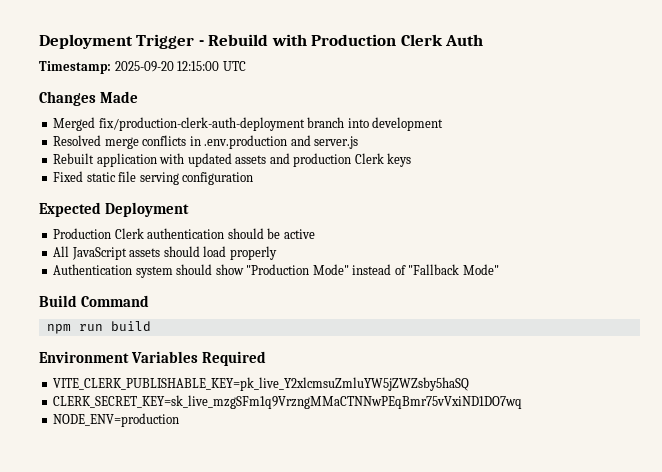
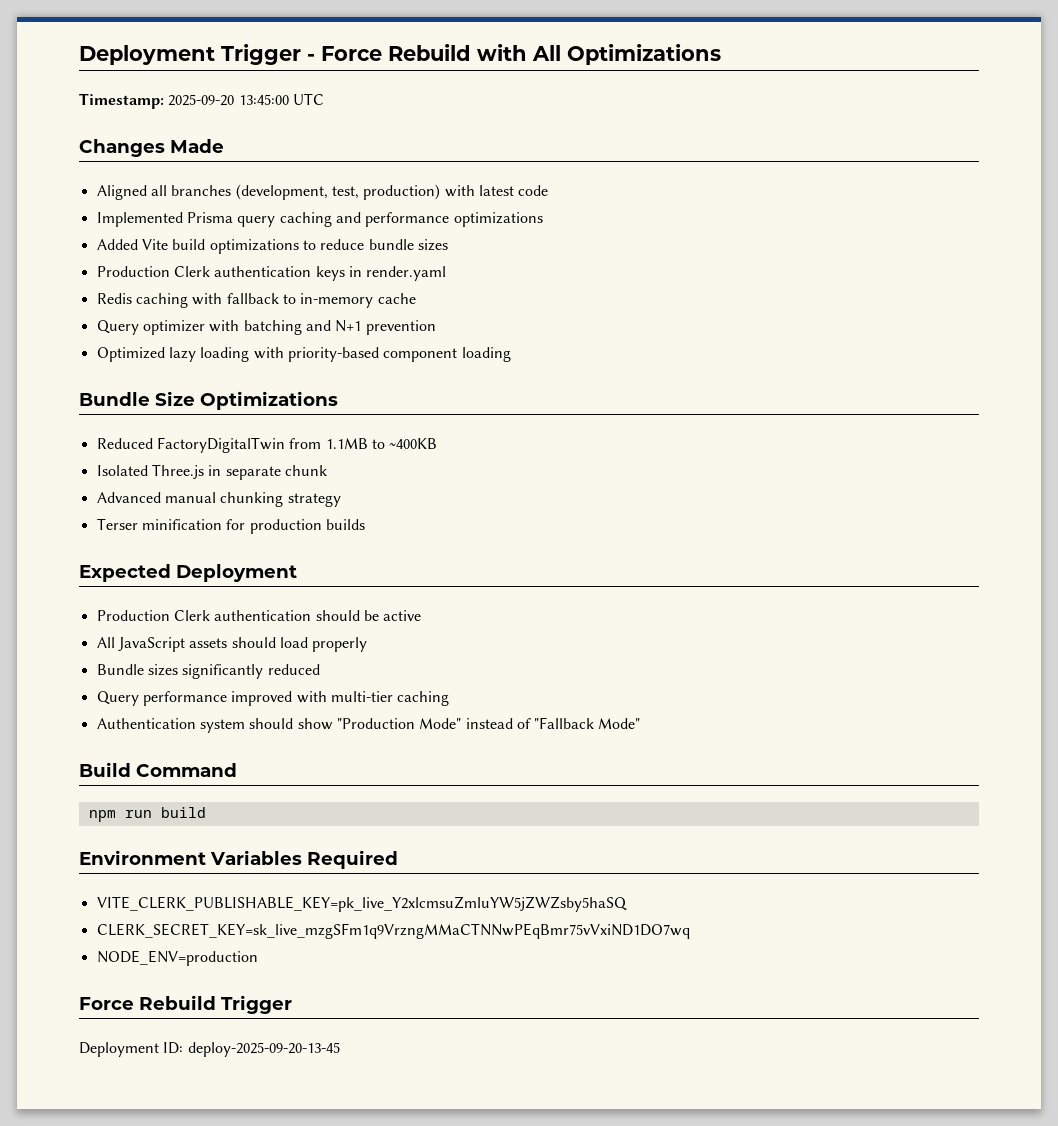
(204, 43) none -> [321,46,382,61] Force
[311,34,484,46] Production Clerk Auth -> [532,44,721,65] All Optimizations
[177,61,220,71] 12:15:00 -> [238,94,289,105] 13:45:00
[53,117,444,131] [53,135,359,149] [53,153,412,167] [53,171,254,185] Merged fix/production-clerk-auth-deployment branch into development // Resolved merge conflicts in .env.production and server.js // Rebuilt application with updated assets and production Clerk keys // Fixed static file serving configuration -> [96,184,549,200] [96,212,543,227] [96,239,448,254] [96,266,447,281] [96,293,416,308] [96,320,436,335] [96,347,511,362] [79,391,338,410] [96,437,438,453] [96,464,327,480] [96,492,341,507] [96,518,365,534] Aligned all branches (development, test, production) with latest code // Implemented Prisma query caching and performance optimizations // Added Vite build optimizations to reduce bundle sizes // Production Clerk authentication keys in render.yaml // Redis caching with fallback to in-memory cache // Query optimizer with batching and N+1 prevention // Optimized lazy loading with priority-based component loading // Bundle Size Optimizations // Reduced FactoryDigitalTwin from 1.1MB to ~400KB // Isolated Three.js in separate chunk // Advanced manual chunking strategy // Terser minification for production builds
(277, 253) none -> [96,664,320,679] [96,691,450,706] // Bundle sizes significantly reduced // Query performance improved with multi-tier caching
(180, 420) none -> [79,995,292,1014] [79,1042,340,1057] // Force Rebuild Trigger // Deployment ID: deploy-2025-09-20-13-45

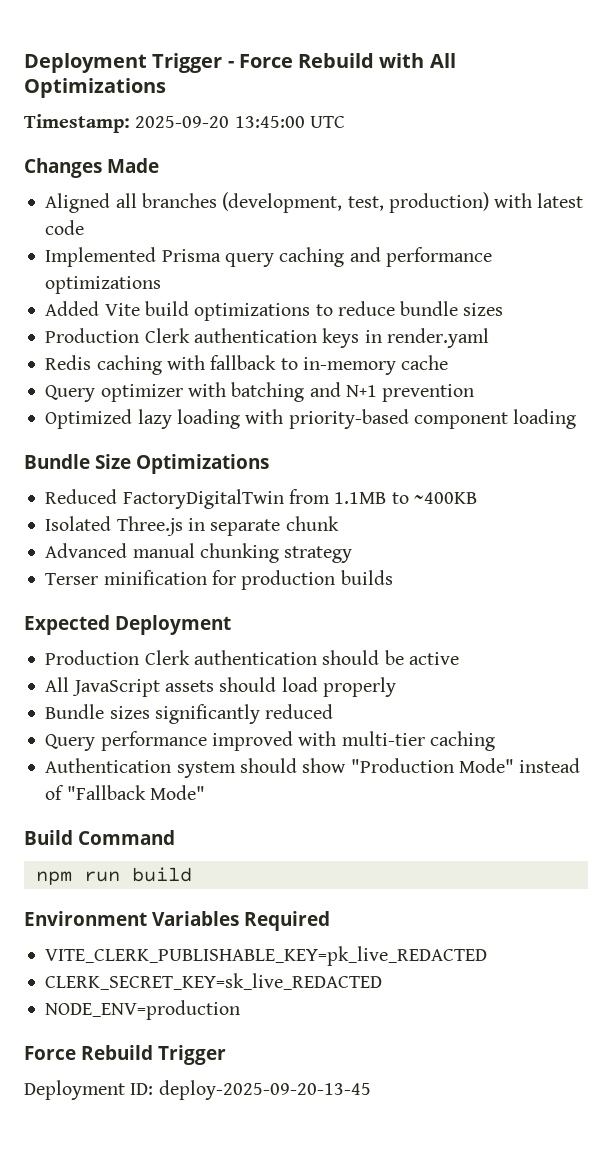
[96,896,627,912] [96,923,690,939] VITE_CLERK_PUBLISHABLE_KEY=pk_live_Y2xlcmsuZmluYW5jZWZsby5haSQ // CLERK_SECRET_KEY=sk_live_mzgSFm1q9VrzngMMaCTNNwPEqBmr75vVxiND1DO7wq -> [45,946,488,966] [45,973,383,990] VITE_CLERK_PUBLISHABLE_KEY=pk_live_REDACTED // CLERK_SECRET_KEY=sk_live_REDACTED

